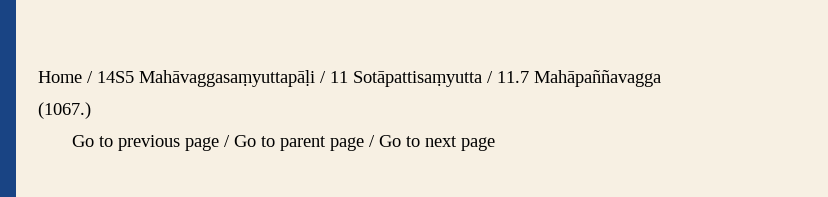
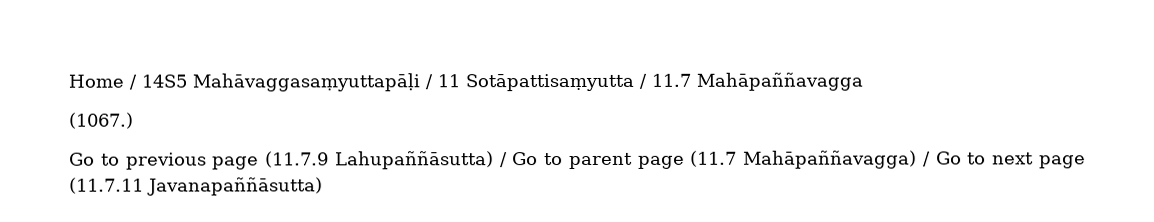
(219, 144) none -> [265,151,494,170] (11.7.9 Lahupaññāsutta)
(364, 144) none -> [690,150,918,169] (11.7 Mahāpaññavagga)
(495, 144) none -> [69,177,323,196] (11.7.11 Javanapaññāsutta)

